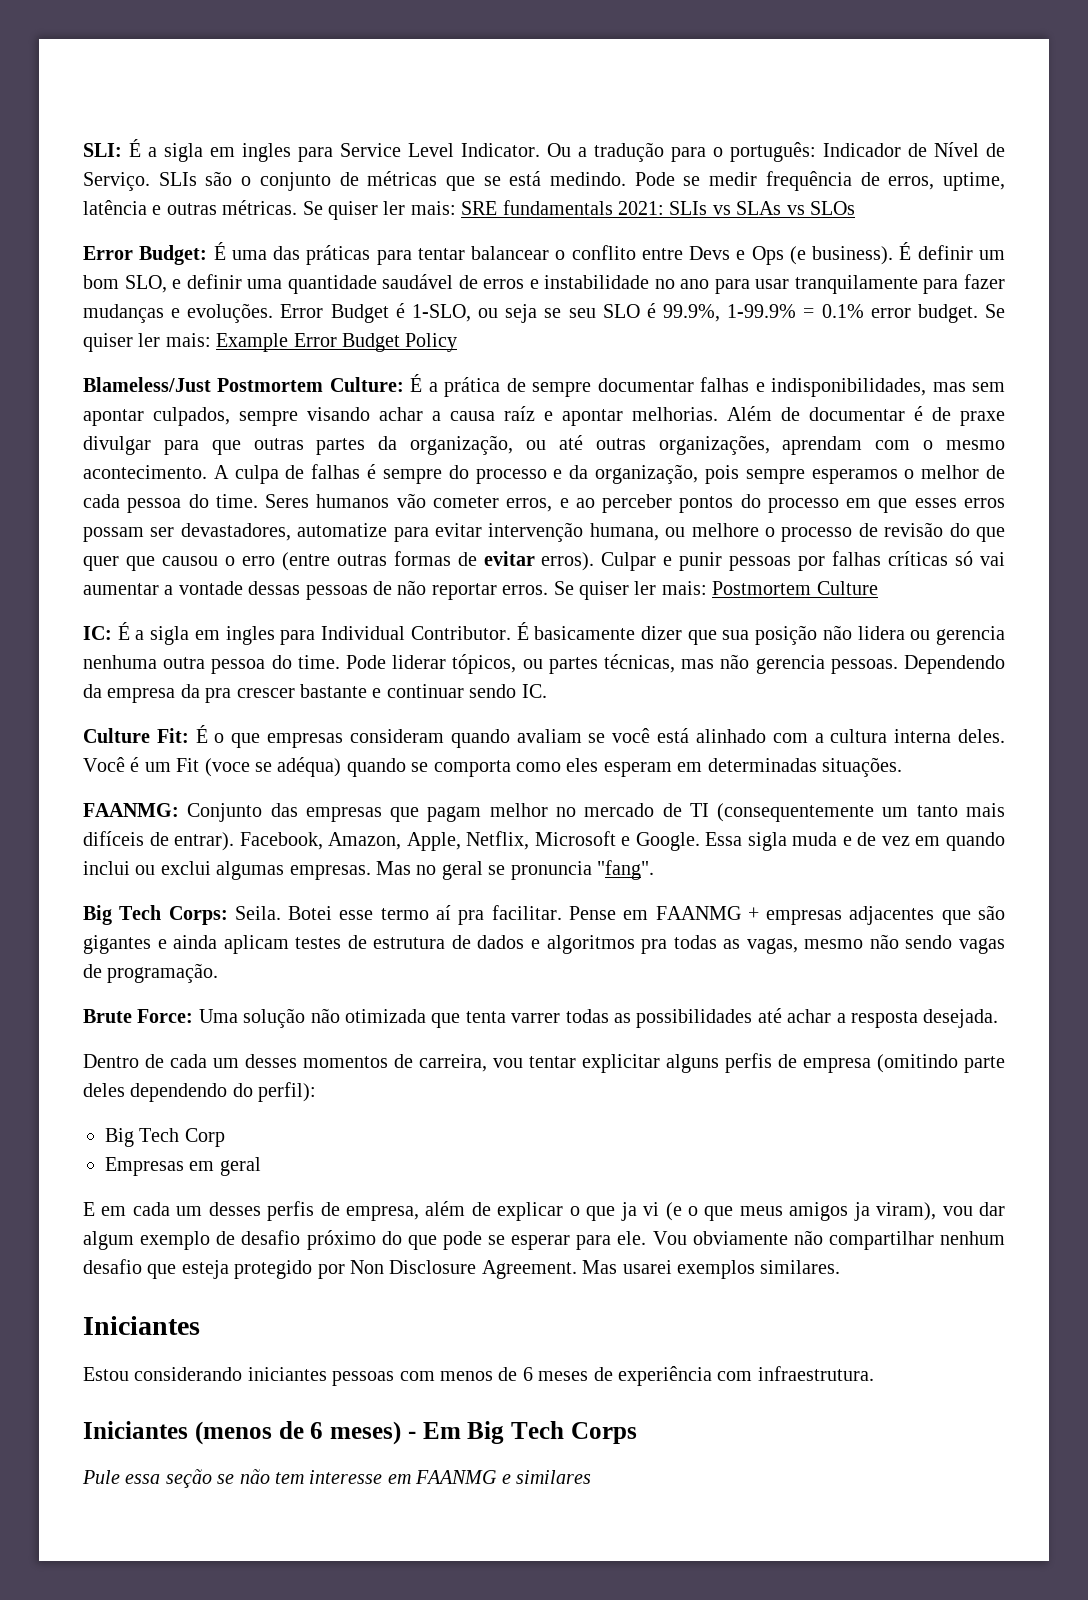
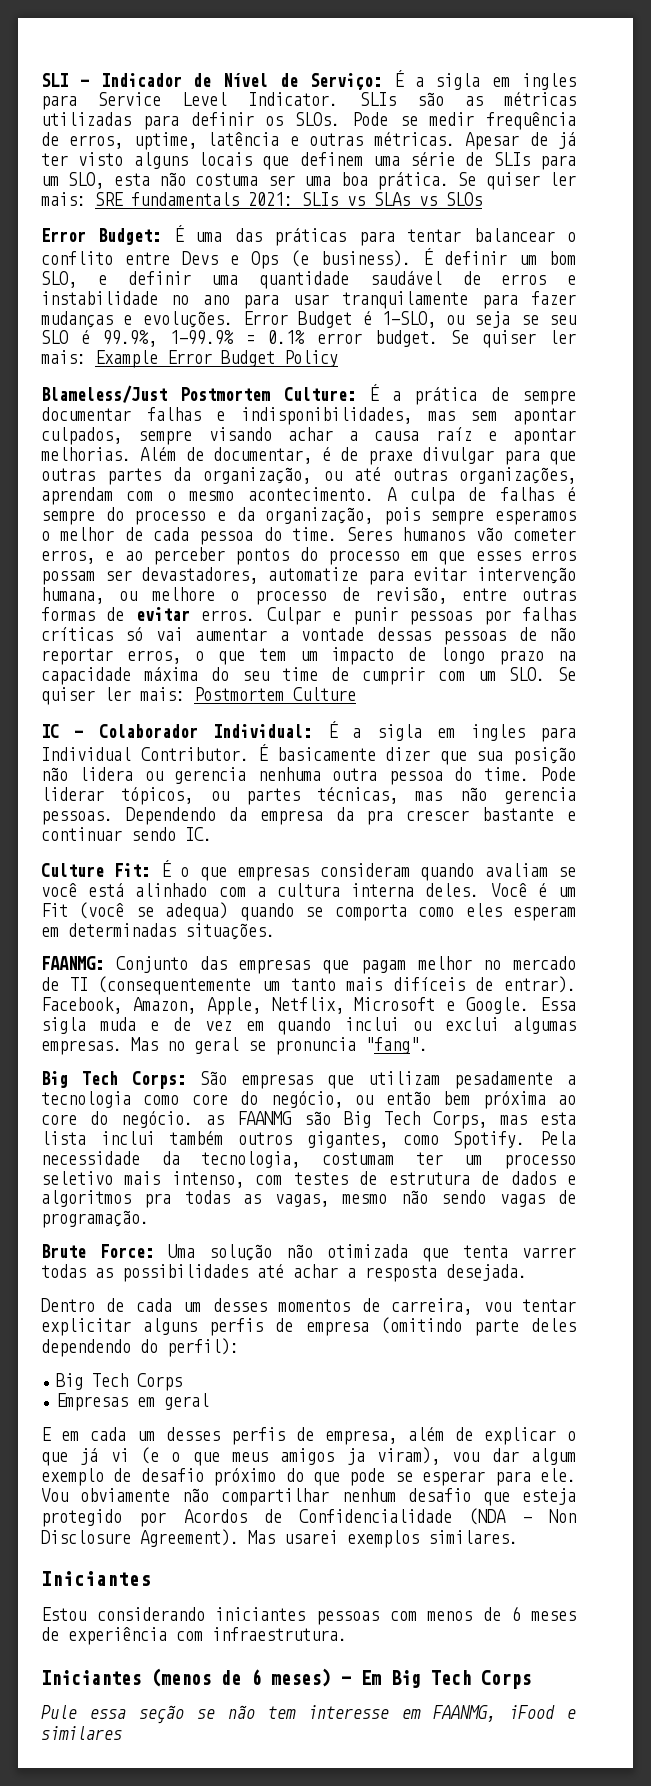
[83,143,122,157] SLI: -> [41,73,382,90] SLI - Indicador de Nível de Serviço:
[547,142,1005,162] [83,171,627,191] Ou a tradução para o português: Indicador de Nível de Serviço. SLIs são o conjunto de métricas que se está medindo. -> [359,92,577,106] [41,112,340,130] SLIs são as métricas utilizadas para definir os SLOs.
(298, 207) none -> [465,132,577,150] [41,152,576,170] [41,172,449,190] Apesar de já ter visto alguns locais que definem uma série de SLIs para um SLO, esta não costuma ser uma boa prática.
[809,407,905,421] documentar -> [213,447,313,464] documentar,
[884,522,1005,542] [83,552,330,571] revisão do que quer que causou o erro (entre -> [374,587,507,604] revisão, entre
[541,552,595,571] erros). -> [201,610,256,621] erros.
[502,585,549,595] erros. -> [126,647,576,665] [41,667,545,685] erros, o que tem um impacto de longo prazo na capacidade máxima do seu time de cumprir com um SLO.
[83,626,112,640] IC: -> [41,724,313,738] IC - Colaborador Individual:
[204,757,342,777] (voce se adéqua) -> [79,902,229,921] (você se adequa)
[234,905,1005,925] [83,935,289,954] Seila. Botei esse termo aí pra facilitar. Pense em FAANMG + empresas adjacentes que são gigantes e ainda aplicam -> [200,1071,576,1089] [41,1091,577,1109] [41,1111,576,1129] [41,1131,576,1149] [41,1151,576,1169] [41,1171,283,1188] São empresas que utilizam pesadamente a tecnologia como core do negócio, ou então bem próxima ao core do negócio. as FAANMG são Big Tech Corps, mas esta lista inclui também outros gigantes, como Spotify. Pela necessidade da tecnologia, costumam ter um processo seletivo mais intenso, com
[184,1128,225,1147] Corp -> [137,1373,183,1391] Corps
[620,1202,637,1221] ja -> [80,1448,99,1465] já
(345, 1271) none -> [183,1508,532,1525] Acordos de Confidencialidade (NDA -
[481,1260,577,1279] Agreement. -> [140,1529,239,1547] Agreement).
[415,1470,498,1484] FAANMG -> [433,1705,555,1722] FAANMG, iFood

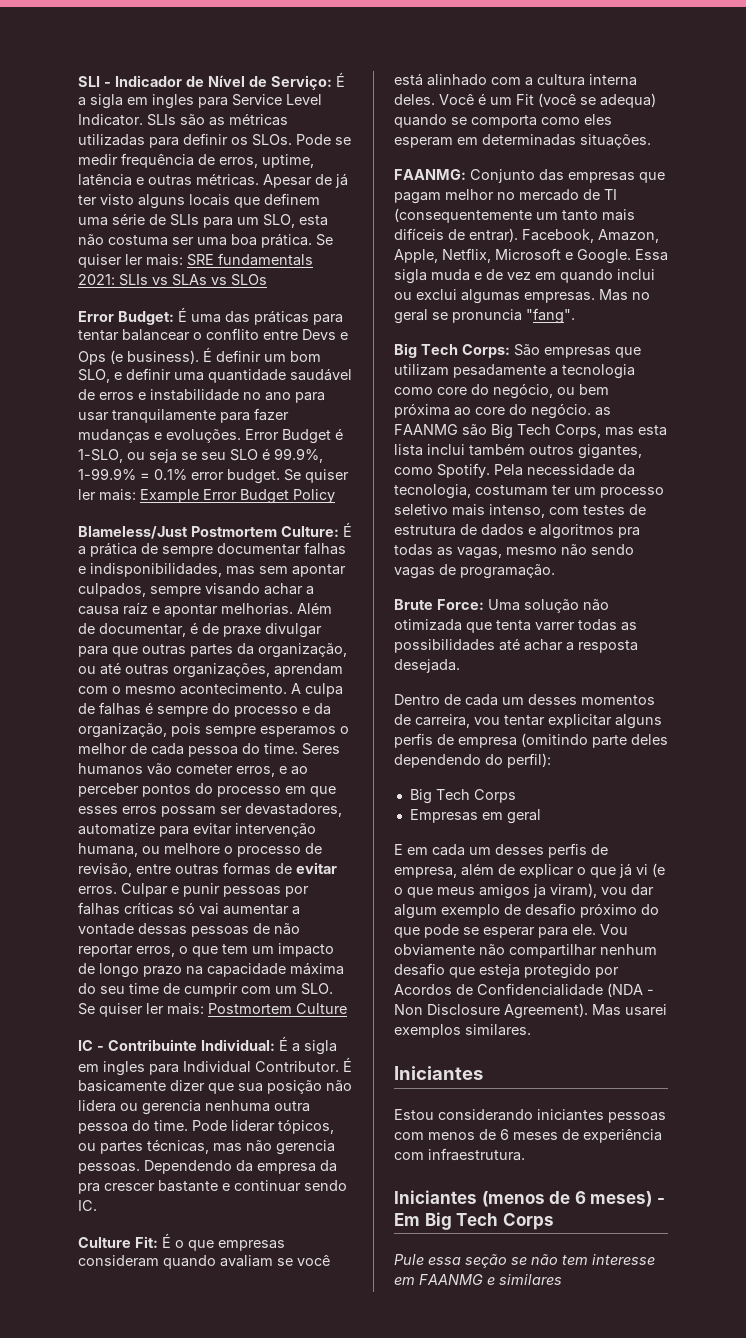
[98,724,198,738] Colaborador -> [108,1039,197,1051] Contribuinte
[385,1091,431,1105] então -> (575, 391) none
[433,1705,555,1722] FAANMG, iFood -> [419,1274,483,1285] FAANMG

